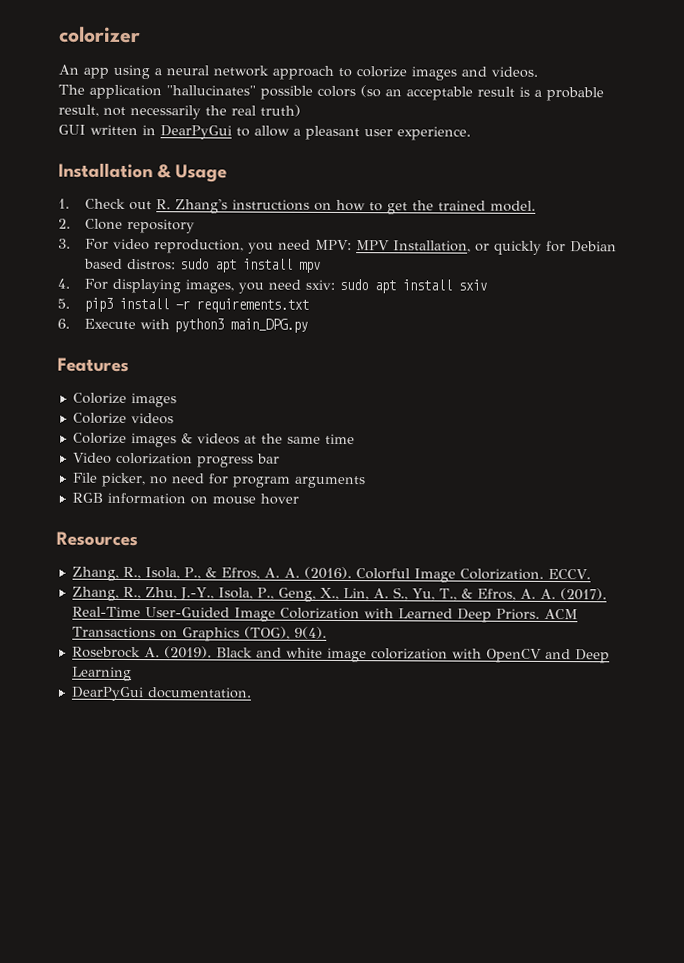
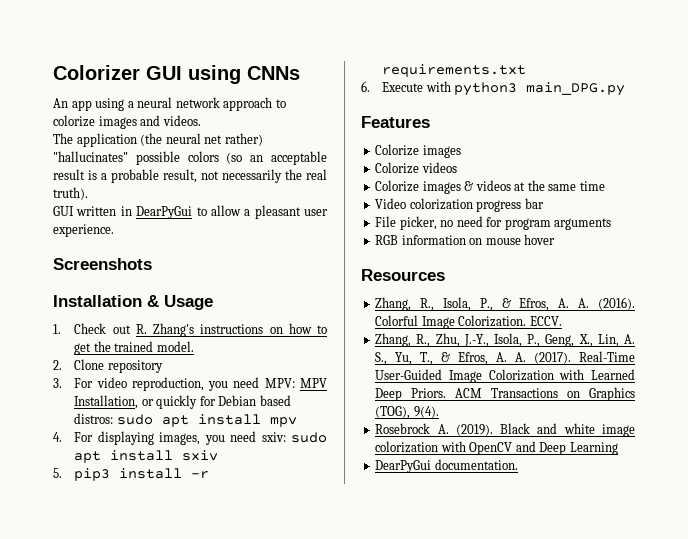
[59,26,141,44] colorizer -> [53,65,300,84] Colorizer GUI using CNNs
(162, 92) none -> [140,133,263,146] (the neural net rather)
[260,104,301,117] truth) -> [53,187,88,200] truth).
(471, 133) none -> [53,258,152,270] // Screenshots

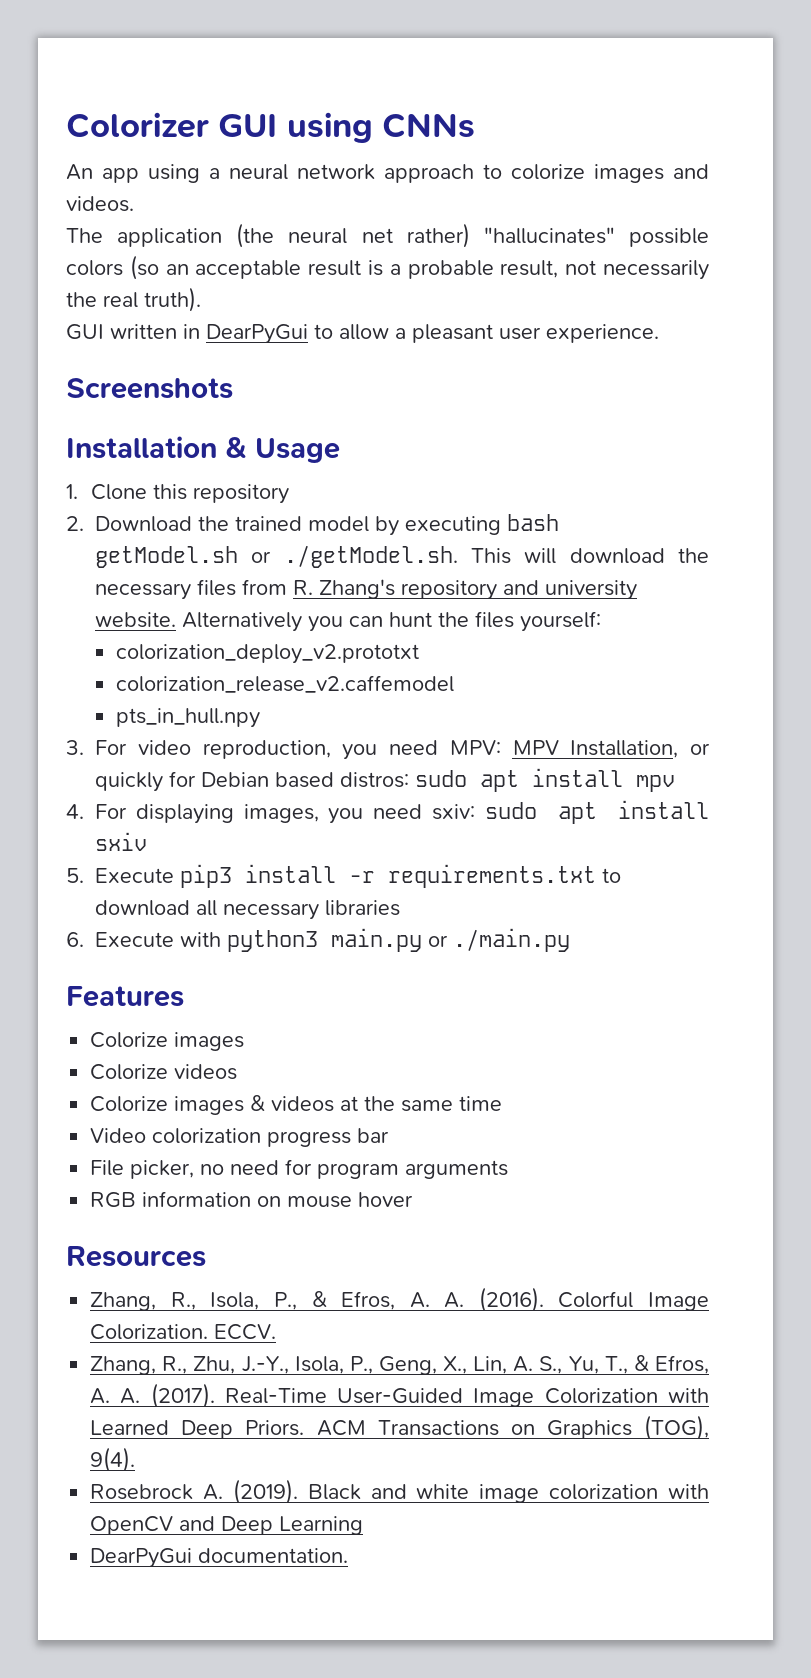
[74,323,328,337] [74,341,194,355] [53,359,163,373] Check out R. Zhang's instructions on how to get the trained model. // 2. Clone repository -> [91,484,290,504] [66,514,559,536] [95,545,709,568] [95,579,637,600] [95,611,601,632] [115,644,419,664] [115,675,454,693] [115,708,260,728] Clone this repository // 2. Download the trained model by executing bash getModel.sh or ./getModel.sh. This will download the necessary files from R. Zhang's repository and university website. Alternatively you can hunt the files yourself: // colorization_deploy_v2.prototxt // colorization_release_v2.caffemodel // pts_in_hull.npy
(62, 473) none -> [95,868,174,883] Execute
(527, 70) none -> [602,868,621,883] [95,900,400,920] to download all necessary libraries
[526,82,626,96] main_DPG.py -> [331,928,570,952] main.py or ./main.py

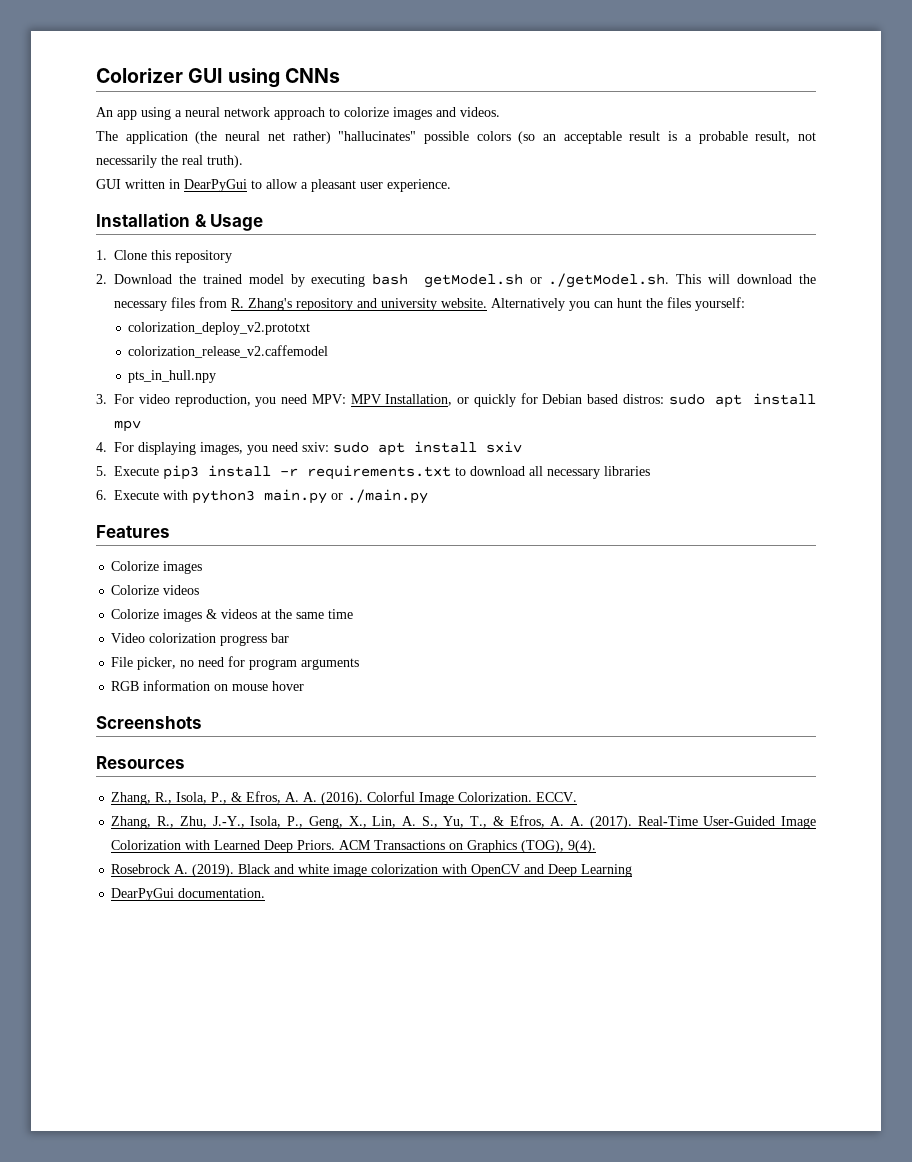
[66,378,233,399] // Screenshots -> (451, 185) none
(414, 1199) none -> [96,716,202,729] // Screenshots

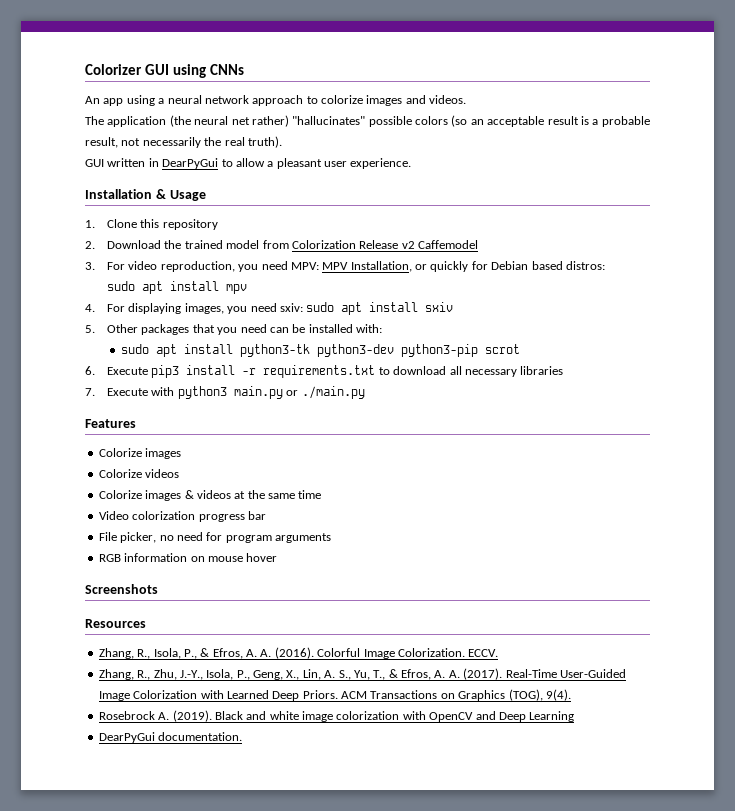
[290,273,816,288] [114,297,745,311] [128,322,311,335] [128,345,329,358] [128,370,217,383] by executing bash getModel.sh or ./getModel.sh. This will download the necessary files from R. Zhang's repository and university website. Alternatively you can hunt the files yourself: // colorization_deploy_v2.prototxt // colorization_release_v2.caffemodel // pts_in_hull.npy -> [262,240,479,249] from Colorization Release v2 Caffemodel
(664, 399) none -> (605, 265) //
(107, 471) none -> [107,324,383,335] [120,344,520,357] [85,366,95,375] Other packages that you need can be installed with: // sudo apt install python3-tk python3-dev python3-pip scrot // 6.
[96,490,107,500] 6. -> [85,388,95,396] 7.

